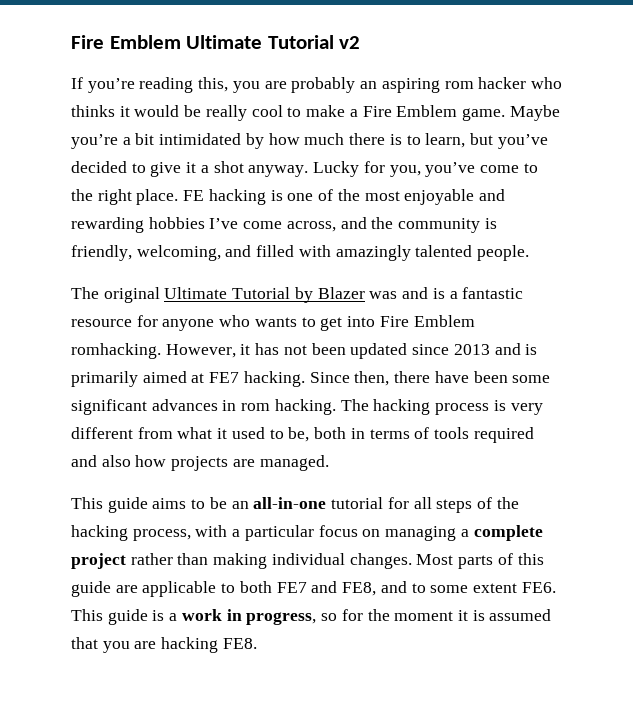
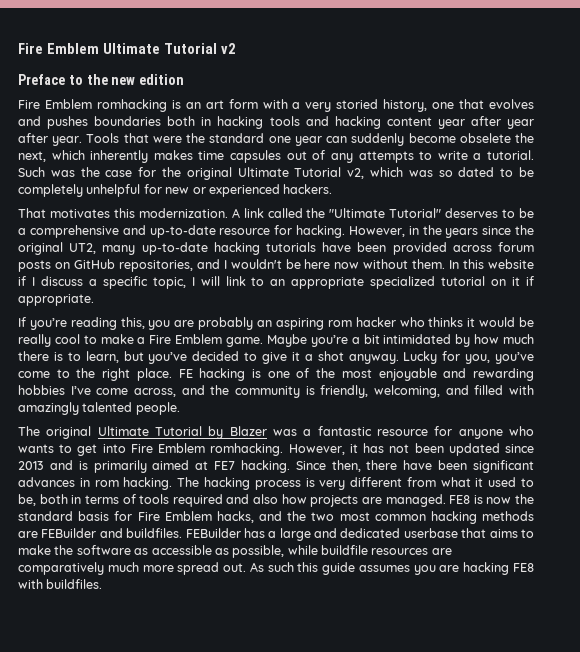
(361, 42) none -> [18,74,185,85] [18,99,534,112] [18,116,534,129] [18,133,534,146] [18,150,535,163] [18,167,535,180] [18,184,333,197] [18,208,535,218] [18,225,534,238] [18,242,534,255] [18,259,535,272] [18,276,534,289] [18,294,94,306] // Preface to the new edition // Fire Emblem romhacking is an art form with a very storied history, one that evolves and pushes boundaries both in hacking tools and hacking content year after year after year. Tools that were the standard one year can suddenly become obselete the next, which inherently makes time capsules out of any attempts to write a tutorial. Such was the case for the original Ultimate Tutorial v2, which was so dated to be completely unhelpful for new or experienced hackers. // That motivates this modernization. A link called the "Ultimate Tutorial" deserves to be a comprehensive and up-to-date resource for hacking. However, in the years since the original UT2, many up-to-date hacking tutorials have been provided across forum posts on GitHub repositories, and I wouldn't be here now without them. In this website if I discuss a specific topic, I will link to an appropriate specialized tutorial on it if appropriate.
[402,287,445,299] and is -> (298, 432) none
[512,375,551,383] some -> (468, 465) none
[71,497,519,513] [71,525,543,541] [71,553,544,569] [71,581,556,597] [71,609,552,625] [71,637,257,653] // This guide aims to be an all-in-one tutorial for all steps of the hacking process, with a particular focus on managing a complete project rather than making individual changes. Most parts of this guide are applicable to both FE7 and FE8, and to some extent FE6. This guide is a work in progress, so for the moment it is assumed that you are hacking FE8. -> [449,494,534,504] [18,511,535,524] [18,528,534,541] [18,545,452,558] [18,562,534,575] [18,579,103,589] FE8 is now the standard basis for Fire Emblem hacks, and the two most common hacking methods are FEBuilder and buildfiles. FEBuilder has a large and dedicated userbase that aims to make the software as accessible as possible, while buildfile resources are comparatively much more spread out. As such this guide assumes you are hacking FE8 with buildfiles.

